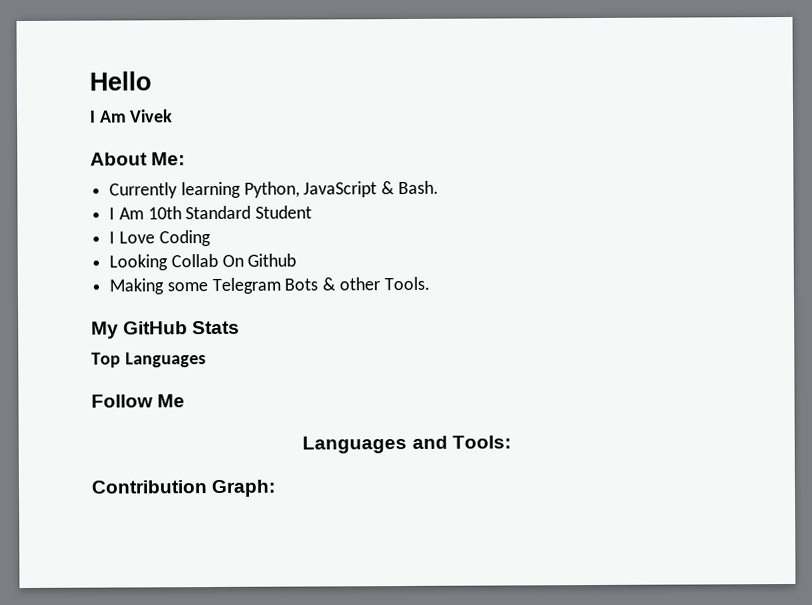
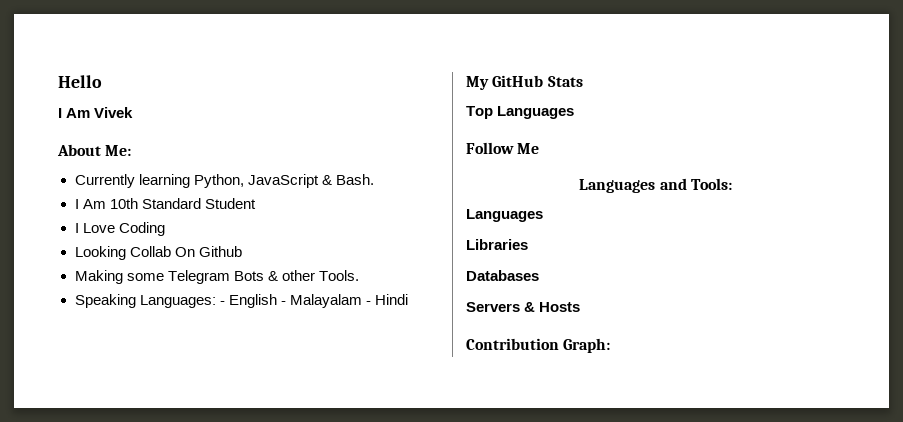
(430, 283) none -> [74,294,408,308] // Speaking Languages: - English - Malayalam - Hindi
(511, 442) none -> [466,209,543,222] [466,239,528,250] [466,270,539,281] [466,302,581,312] // Languages // Libraries // Databases // Servers & Hosts

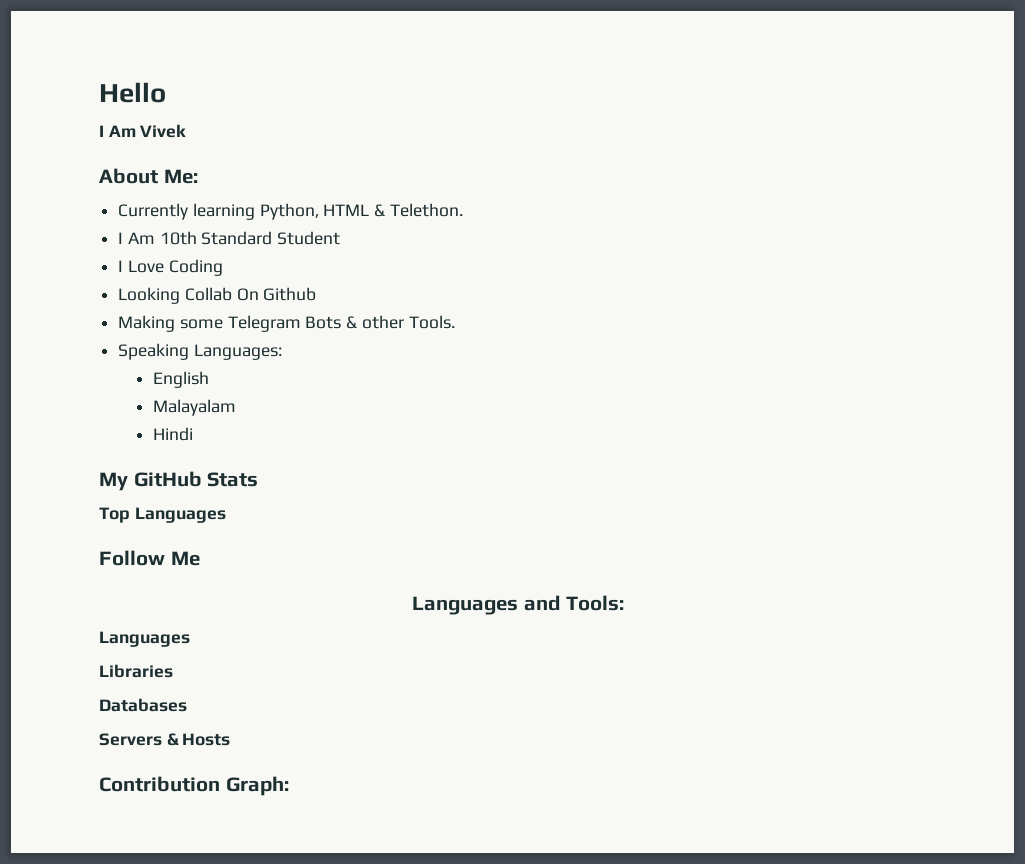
[247,174,374,188] JavaScript & Bash. -> [323,203,463,217] HTML & Telethon.
[219,301,225,305] - -> (282, 352) //
[280,301,286,305] - -> (209, 379) //
[365,301,371,305] - -> (236, 407) //

